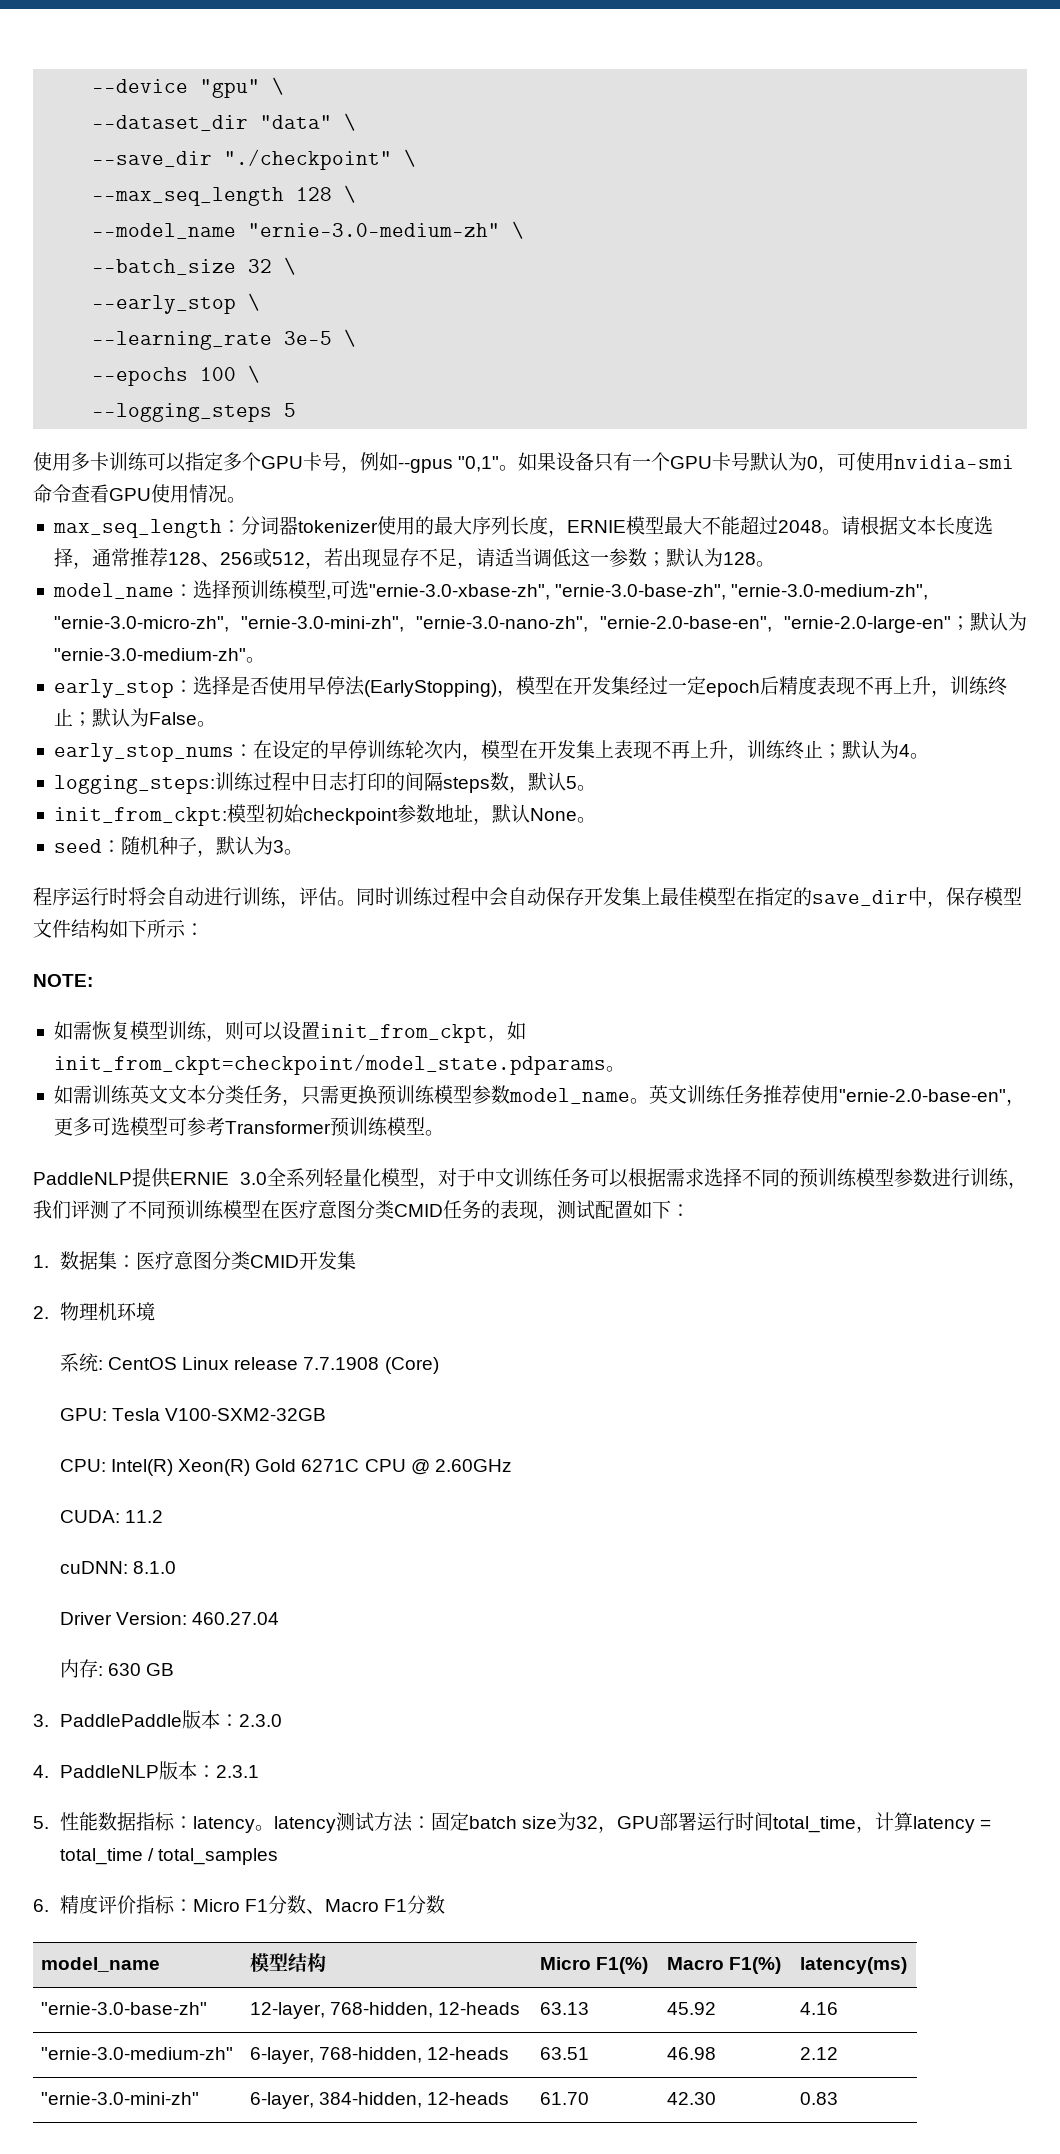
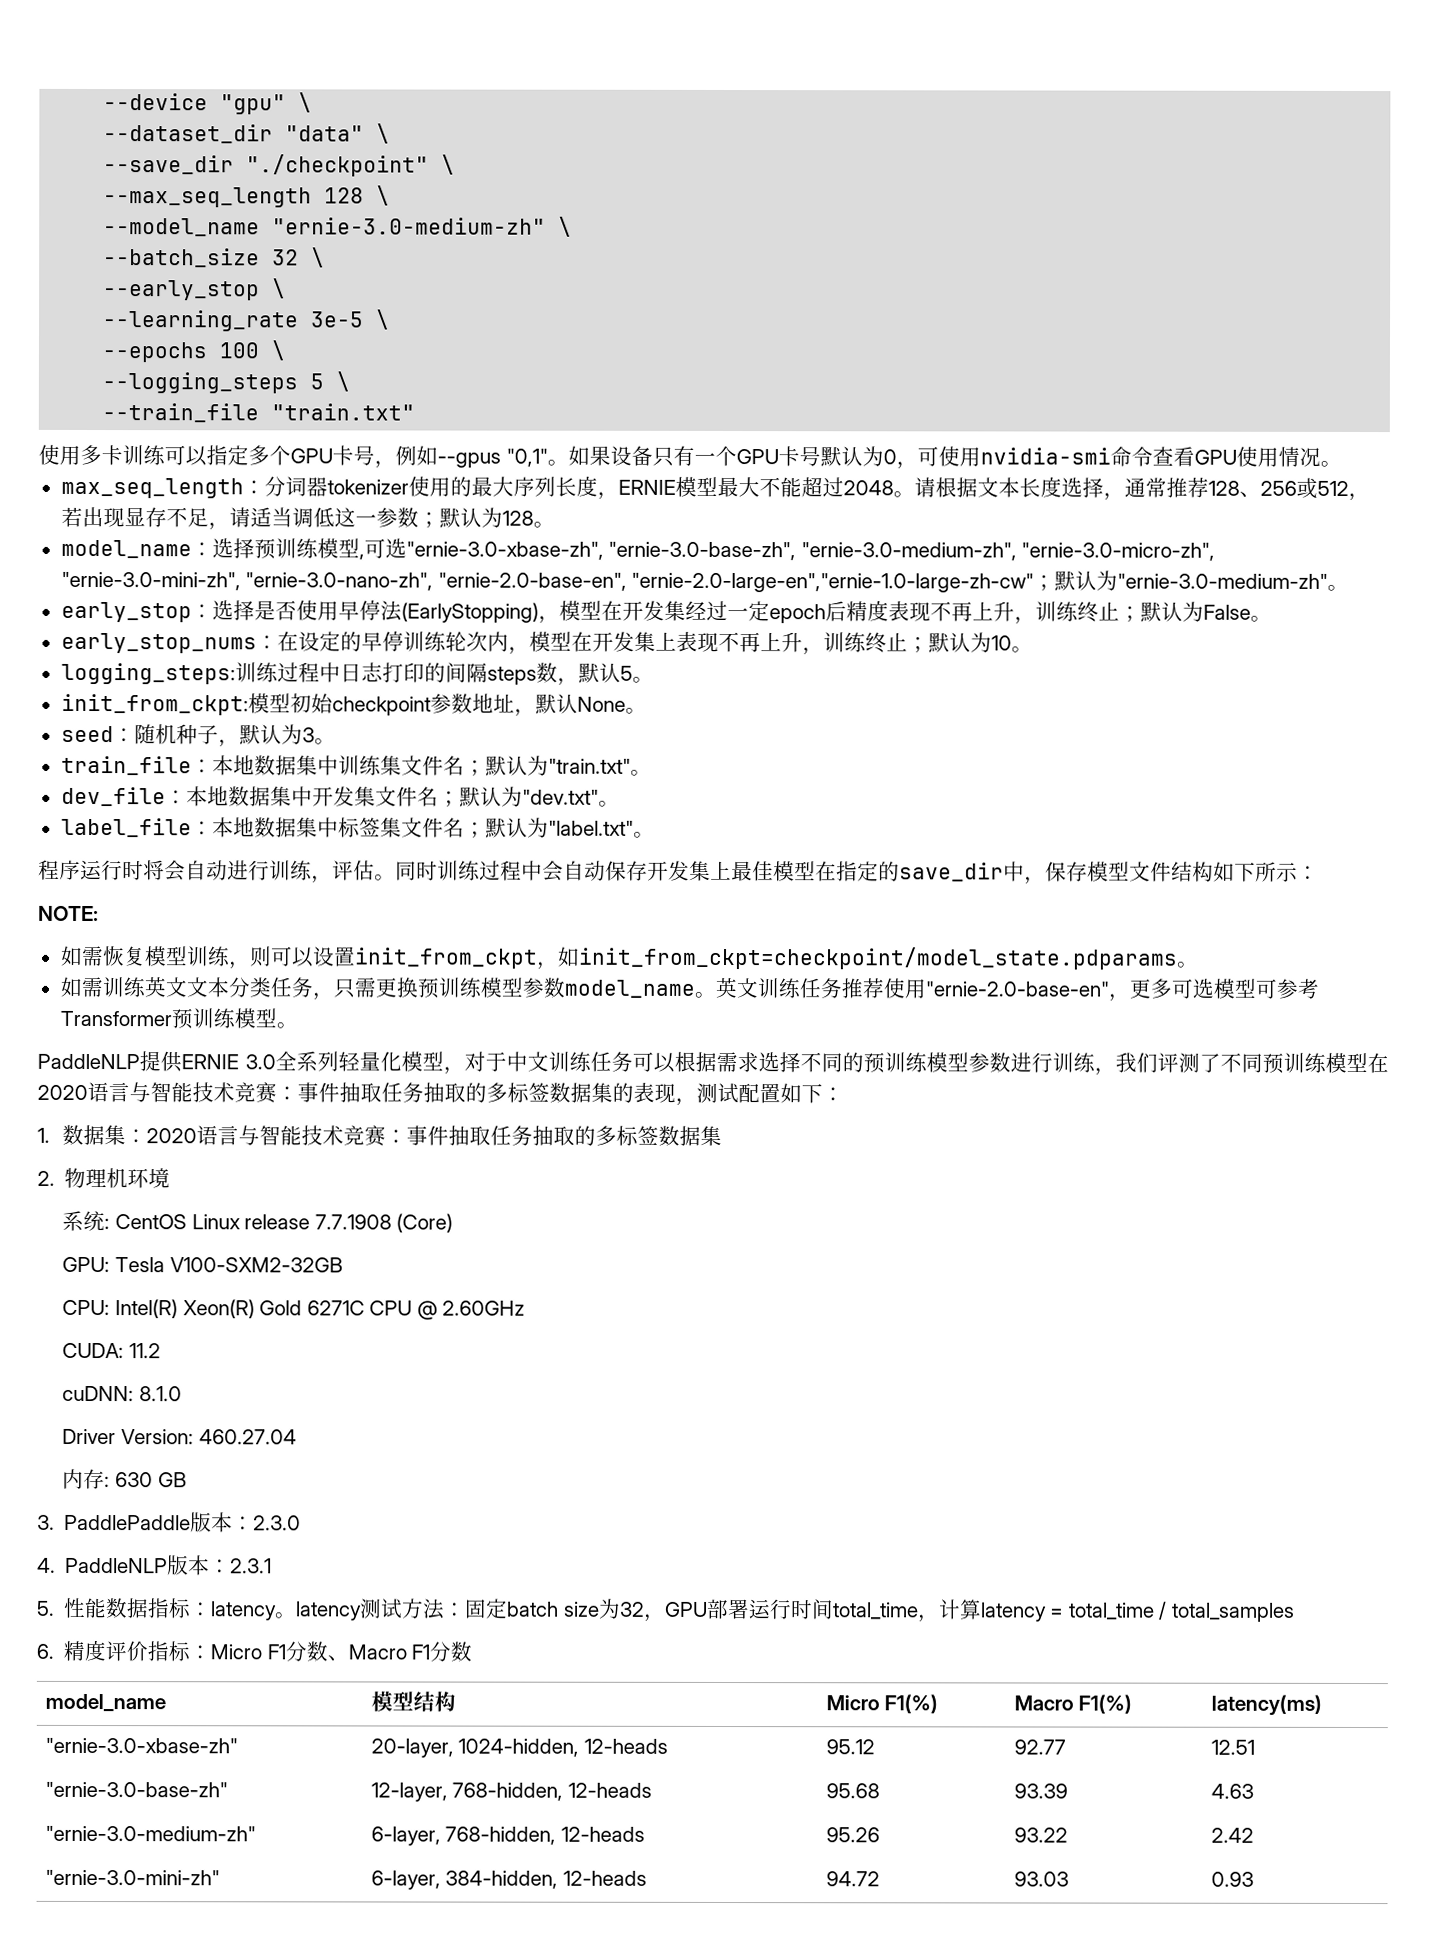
(297, 410) none -> [336,371,351,392] [102,403,416,423] \ // --train_file "train.txt"
[784,616,951,633] "ernie-2.0-large-en" -> [631,572,1035,593] "ernie-2.0-large-en","ernie-1.0-large-zh-cw"
[898,744,910,757] 4 -> [990,635,1012,651] 10
(303, 852) none -> [60,755,652,776] [60,786,620,807] [60,817,655,838] // train_file：本地数据集中训练集文件名；默认为"train.txt"。 // dev_file：本地数据集中开发集文件名；默认为"dev.txt"。 // label_file：本地数据集中标签集文件名；默认为"label.txt"。
[280,1200,481,1219] 医疗意图分类CMID任务 -> [37,1082,613,1104] 2020语言与智能技术竞赛：事件抽取任务抽取的多标签数据集
[135,1251,337,1270] 医疗意图分类CMID开发 -> [146,1125,702,1147] 2020语言与智能技术竞赛：事件抽取任务抽取的多标签数据
(908, 1965) none -> [44,1737,238,1754] [370,1738,668,1758] [825,1739,875,1755] [1013,1739,1066,1755] [1210,1739,1255,1755] // "ernie-3.0-xbase-zh" | 20-layer, 1024-hidden, 12-heads | 95.12 | 92.77 | 12.51
[540,2002,590,2015] [667,2002,717,2015] [800,2002,839,2015] 63.13 | 45.92 | 4.16 -> [825,1783,880,1799] [1013,1783,1068,1799] [1210,1783,1254,1799] 95.68 | 93.39 | 4.63
[540,2047,590,2060] [667,2047,717,2060] [800,2047,839,2060] 63.51 | 46.98 | 2.12 -> [825,1827,880,1843] [1013,1827,1068,1843] [1210,1827,1254,1843] 95.26 | 93.22 | 2.42
[540,2092,590,2105] [667,2092,717,2105] [800,2092,839,2105] 61.70 | 42.30 | 0.83 -> [825,1871,880,1887] [1013,1871,1069,1887] [1210,1871,1254,1887] 94.72 | 93.03 | 0.93

